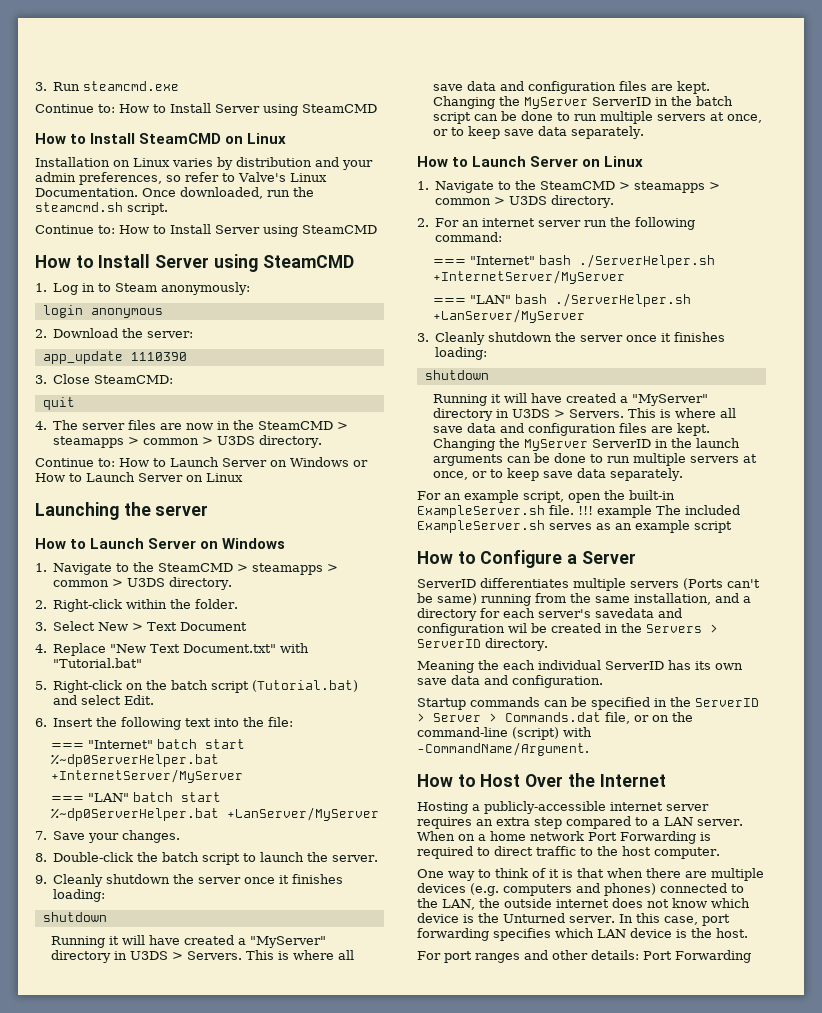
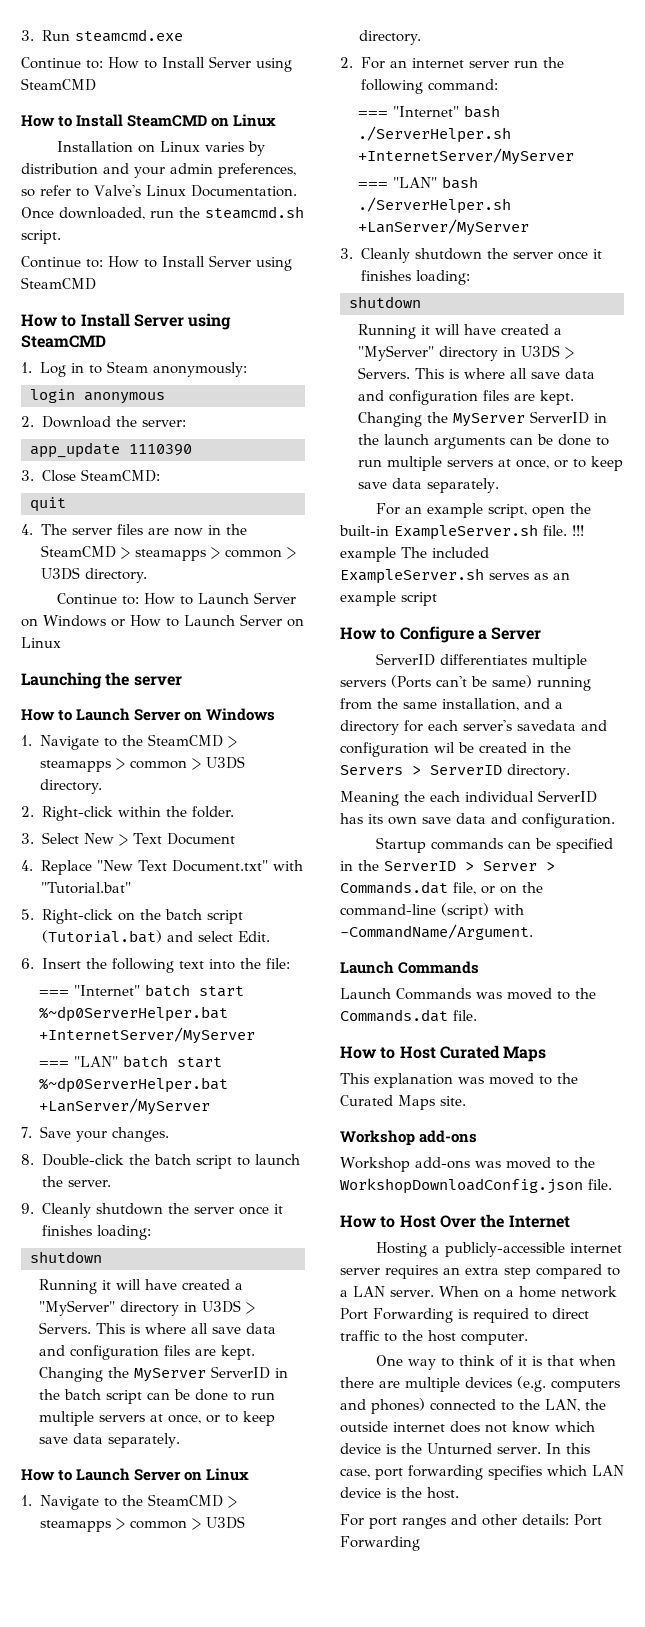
(589, 749) none -> [340,961,480,974] [340,988,596,1000] [340,1009,477,1022] [340,1045,547,1062] [340,1073,578,1088] [340,1095,466,1110] [340,1130,478,1146] [340,1157,595,1172] [340,1178,612,1194] // Launch Commands // Launch Commands was moved to the Commands.dat file. // How to Host Curated Maps // This explanation was moved to the Curated Maps site. // Workshop add-ons // Workshop add-ons was moved to the WorkshopDownloadConfig.json file.

